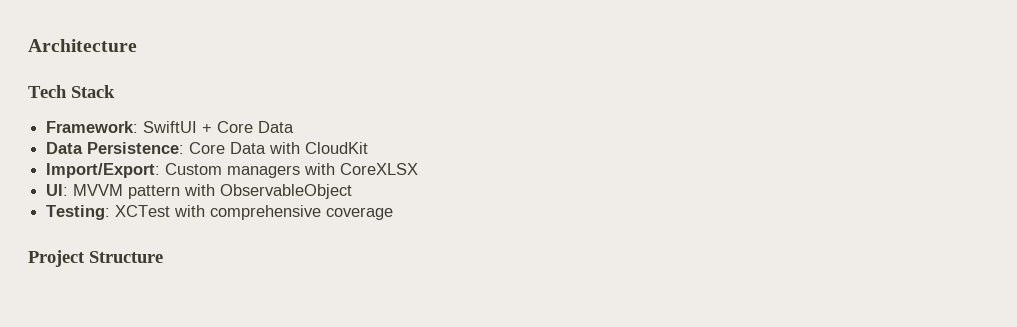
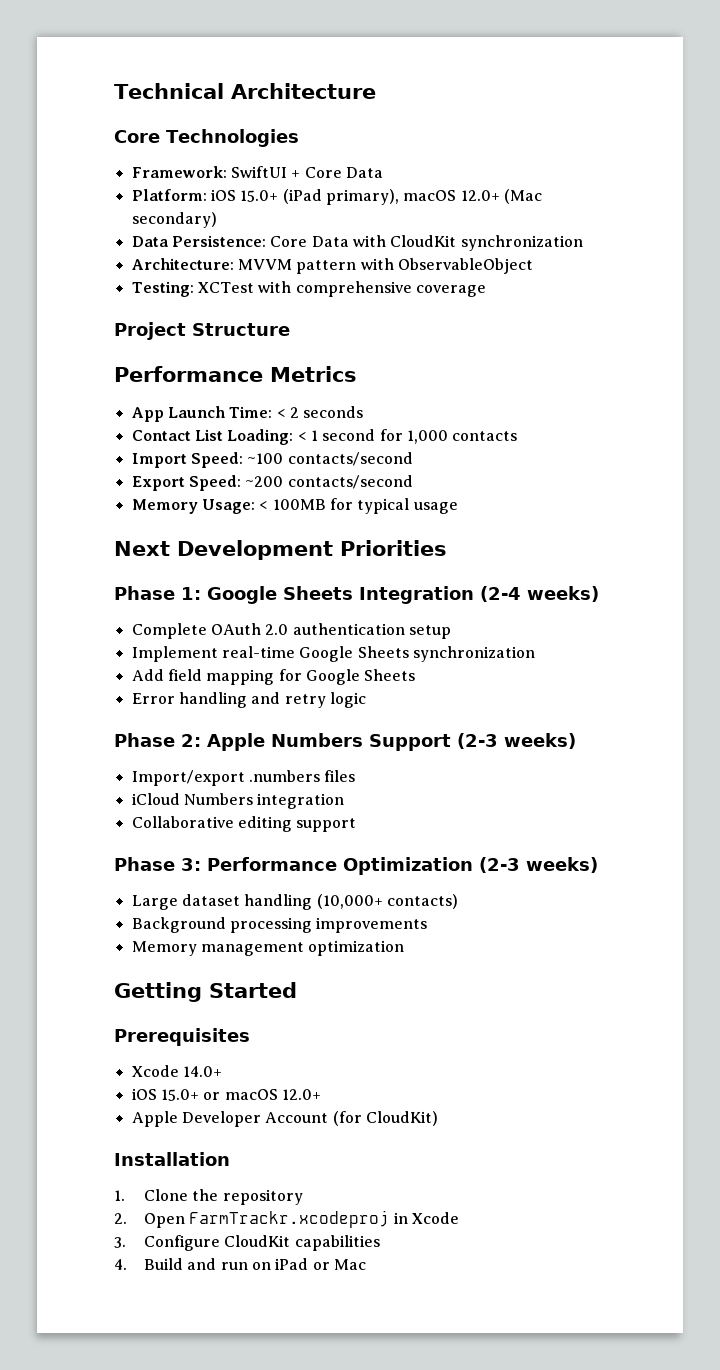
(28, 45) none -> [114,83,224,99] Technical
[28,85,115,98] Tech Stack -> [114,129,299,147] Core Technologies
(295, 127) none -> [131,189,542,205] [131,212,217,228] // Platform: iOS 15.0+ (iPad primary), macOS 12.0+ (Mac secondary)
[46,163,419,178] [46,184,69,196] // Import/Export: Custom managers with CoreXLSX // UI: -> [460,235,583,251] [131,258,234,270] synchronization // Architecture:
(163, 257) none -> [114,366,357,382] [131,406,364,422] [131,429,518,445] [131,452,413,468] [131,475,413,491] [131,498,458,514] [114,540,447,560] [114,586,599,604] [131,623,451,639] [131,646,535,662] [131,669,416,685] [131,692,366,708] [114,733,576,751] [131,770,356,786] [131,793,345,809] [131,816,357,832] [114,857,598,875] [131,894,458,910] [131,917,428,933] [131,940,405,956] [114,982,297,1002] [114,1028,250,1046] [131,1065,222,1077] [131,1088,321,1101] [131,1111,438,1127] [114,1152,230,1166] [114,1189,303,1205] [114,1210,459,1228] [114,1235,380,1251] [114,1258,366,1270] // Performance Metrics // App Launch Time: < 2 seconds // Contact List Loading: < 1 second for 1,000 contacts // Import Speed: ~100 contacts/second // Export Speed: ~200 contacts/second // Memory Usage: < 100MB for typical usage // Next Development Priorities // Phase 1: Google Sheets Integration (2-4 weeks) // Complete OAuth 2.0 authentication setup // Implement real-time Google Sheets synchronization // Add field mapping for Google Sheets // Error handling and retry logic // Phase 2: Apple Numbers Support (2-3 weeks) // Import/export .numbers files // iCloud Numbers integration // Collaborative editing support // Phase 3: Performance Optimization (2-3 weeks) // Large dataset handling (10,000+ contacts) // Background processing improvements // Memory management optimization // Getting Started // Prerequisites // Xcode 14.0+ // iOS 15.0+ or macOS 12.0+ // Apple Developer Account (for CloudKit) // Installation // 1. Clone the repository // 2. Open FarmTrackr.xcodeproj in Xcode // 3. Configure CloudKit capabilities // 4. Build and run on iPad or Mac

